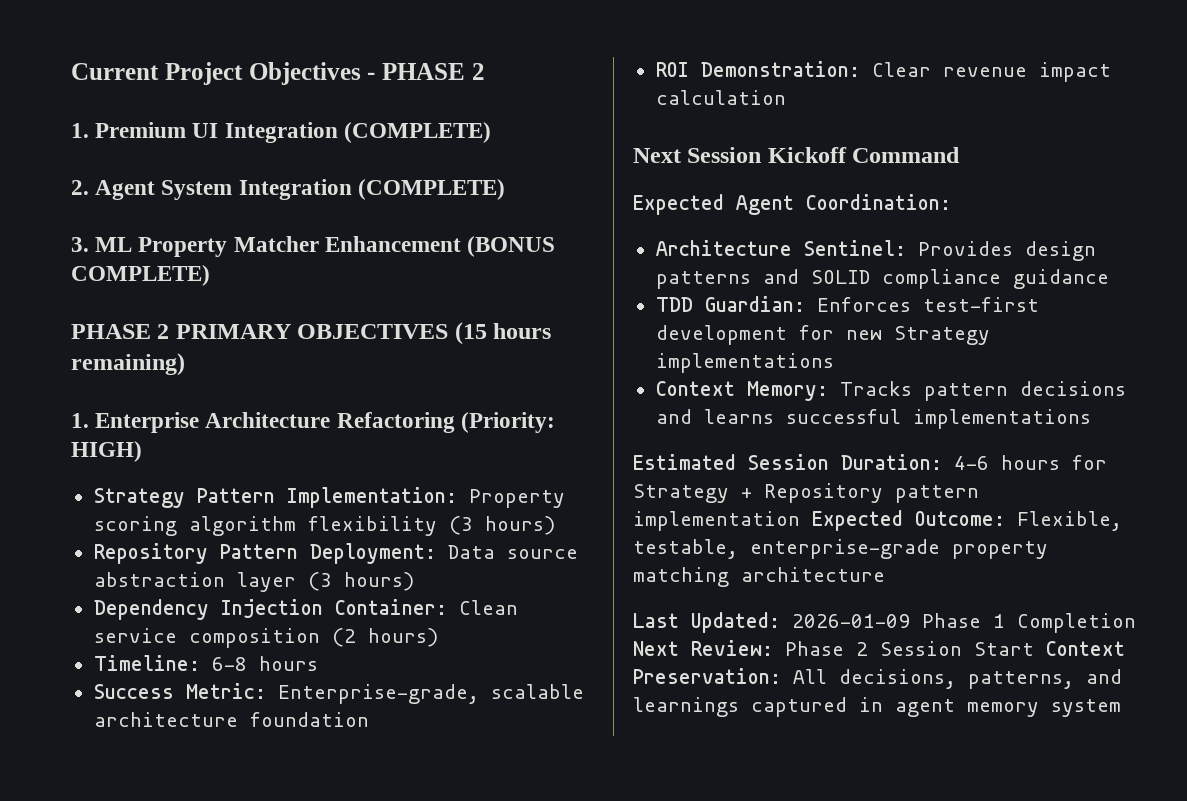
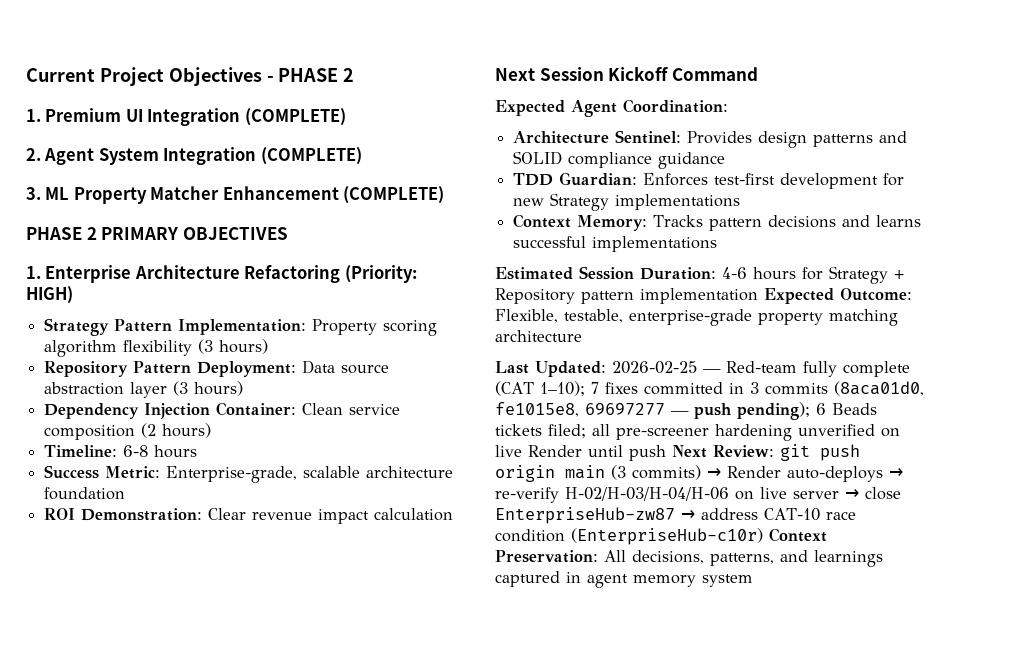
[467,236,556,257] [71,265,210,286] (BONUS COMPLETE) -> [343,186,445,204] (COMPLETE)
[454,322,552,345] [71,353,185,376] (15 hours remaining) -> (288, 233) none
[792,613,1136,633] [633,640,1034,656] 2026-01-09 Phase 1 Completion Next Review: Phase 2 Session Start -> [612,361,910,377] [495,381,924,396] [495,402,877,420] [495,424,900,441] [495,444,860,461] [495,465,903,482] [495,487,901,503] [495,507,856,524] [495,528,763,545] 2026-02-25 — Red-team fully complete (CAT 1–10); 7 fixes committed in 3 commits (8aca01d0, fe1015e8, 69697277 — push pending); 6 Beads tickets filed; all pre-screener hardening unverified on live Render until push Next Review: git push origin main (3 commits) → Render auto-deploys → re-verify H-02/H-03/H-04/H-06 on live server → close EnterpriseHub-zw87 → address CAT-10 race condition (EnterpriseHub-c10r)

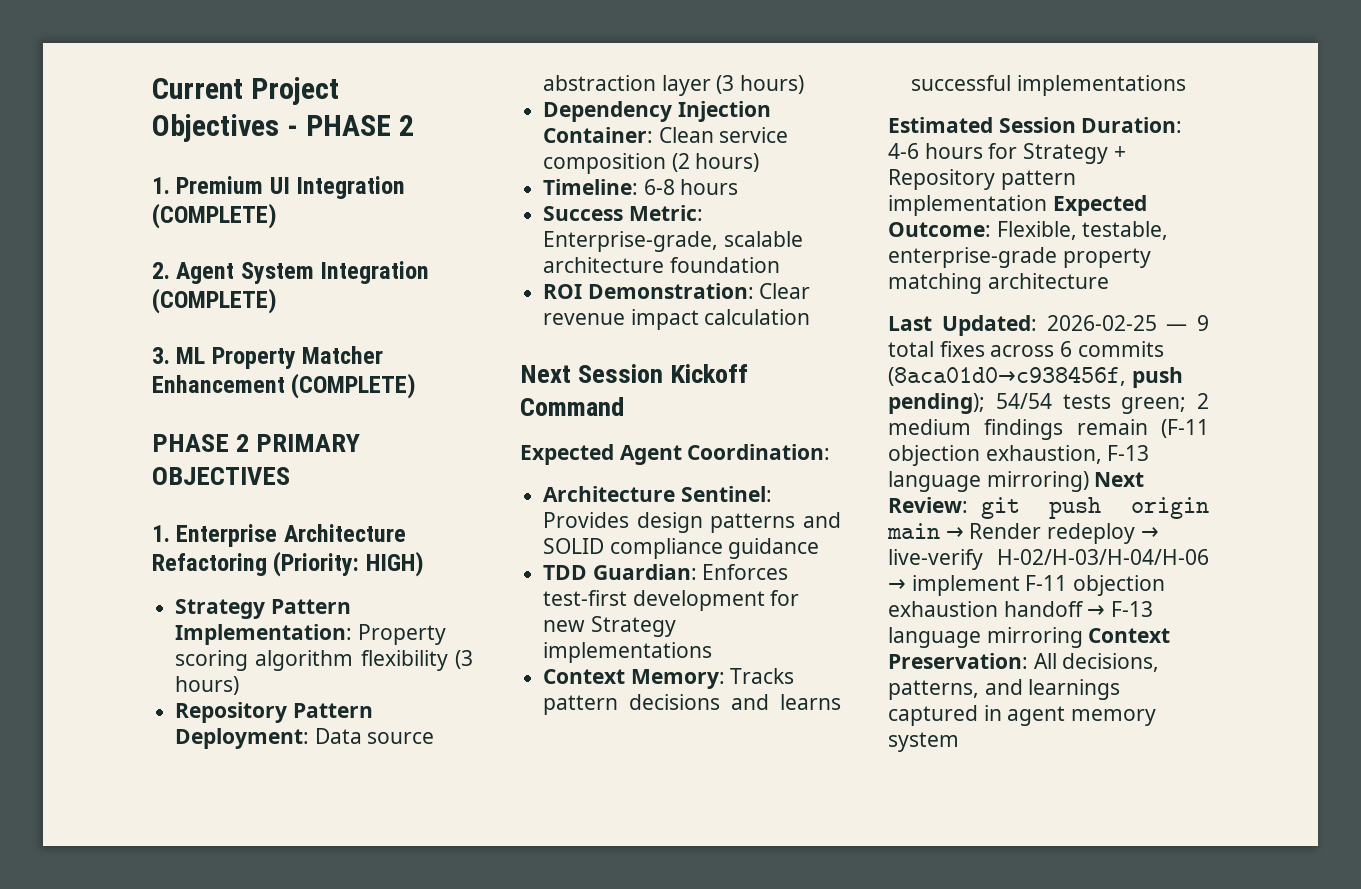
[726,361,910,377] [495,381,924,396] [495,402,877,420] [495,424,900,441] [495,445,666,461] Red-team fully complete (CAT 1–10); 7 fixes committed in 3 commits (8aca01d0, fe1015e8, 69697277 — push pending); 6 Beads tickets filed; all pre-screener hardening unverified on live Render until push -> [1197,315,1209,331] [888,341,1164,357] [888,366,1183,388] [888,393,1209,414] [888,419,1209,440] [888,445,1150,466] [888,471,1089,492] 9 total fixes across 6 commits (8aca01d0→c938456f, push pending); 54/54 tests green; 2 medium findings remain (F-11 objection exhaustion, F-13 language mirroring)
[611,465,903,482] [495,487,901,503] [495,507,856,524] [495,528,763,545] (3 commits) → Render auto-deploys → re-verify H-02/H-03/H-04/H-06 on live server → close EnterpriseHub-zw87 → address CAT-10 race condition (EnterpriseHub-c10r) -> [945,523,1159,544] [888,549,1209,570] [888,575,1166,596] [888,601,1154,617] [888,627,1083,648] → Render redeploy → live-verify H-02/H-03/H-04/H-06 → implement F-11 objection exhaustion handoff → F-13 language mirroring

